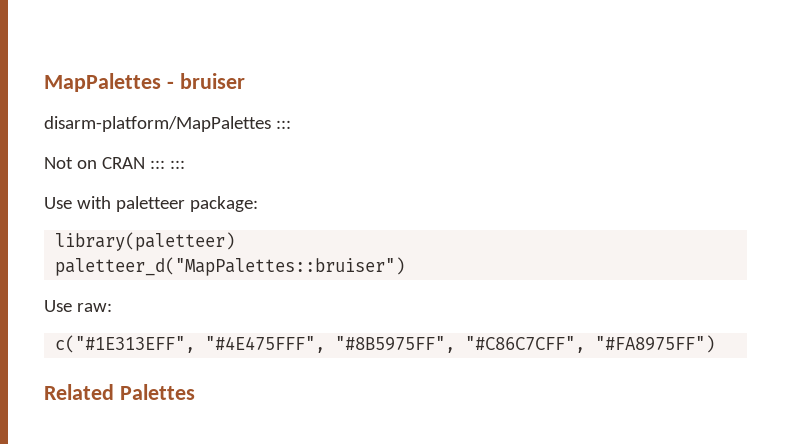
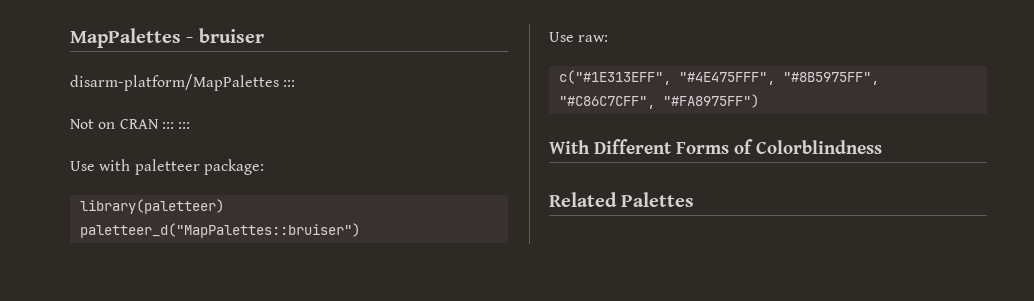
(716, 344) none -> [549,139,882,154] // With Different Forms of Colorblindness

